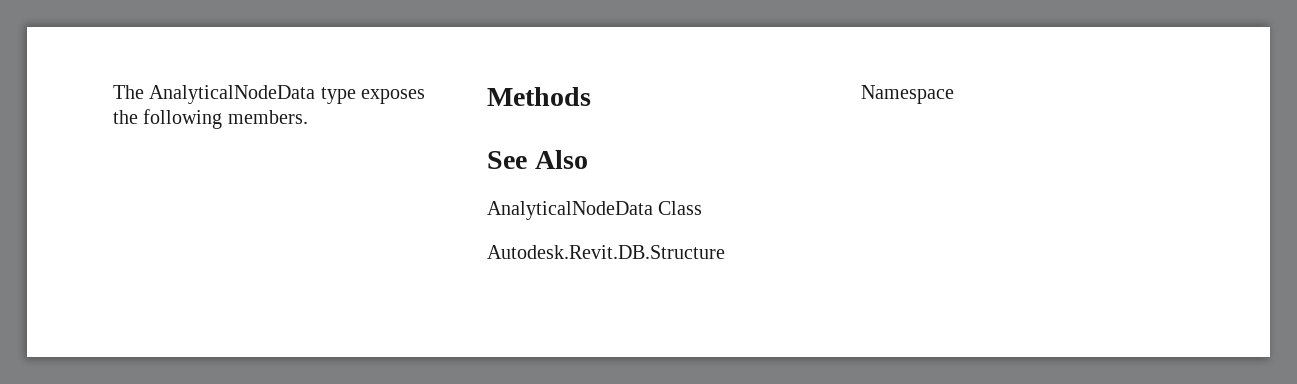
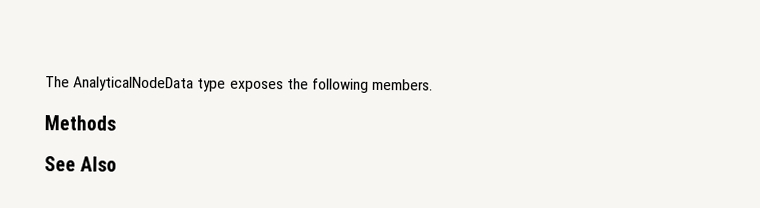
[487,201,703,220] [487,245,725,259] [861,85,954,104] // AnalyticalNodeData Class // Autodesk.Revit.DB.Structure Namespace -> (118, 164) none

